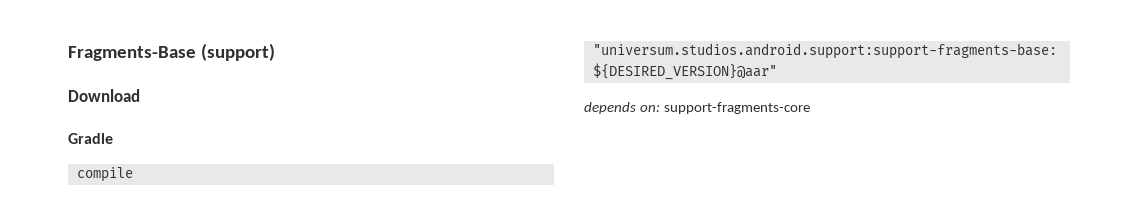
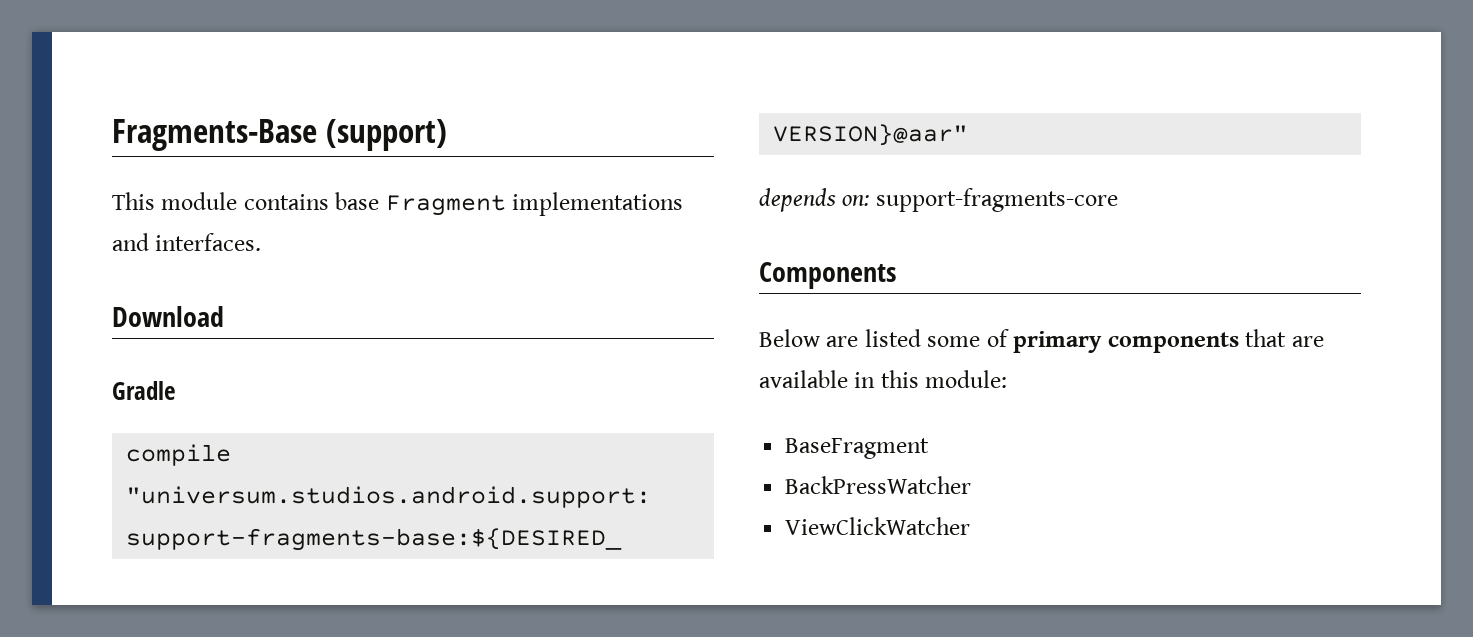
(275, 52) none -> [112,192,684,216] [112,233,262,251] // This module contains base Fragment implementations and interfaces.
(810, 108) none -> [759,262,896,289] [759,329,1324,353] [759,370,1008,388] [785,438,930,459] [785,476,972,494] [785,517,971,535] // Components // Below are listed some of primary components that are available in this module: // BaseFragment // BackPressWatcher // ViewClickWatcher

